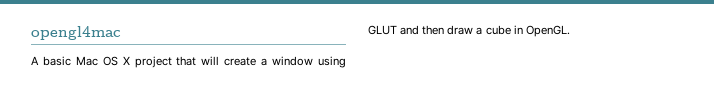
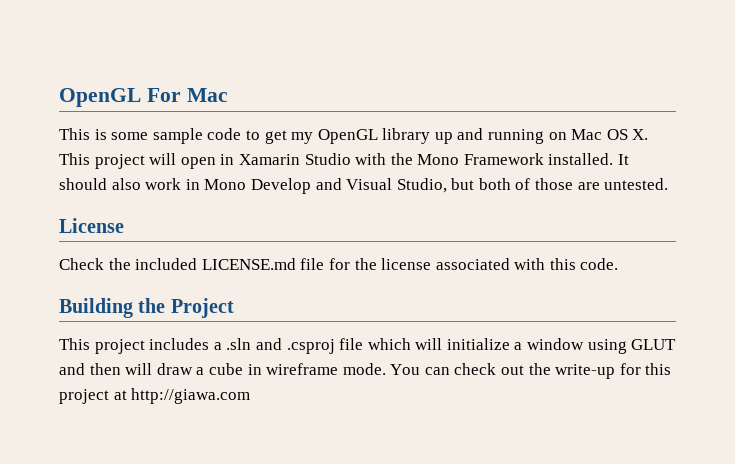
[31,26,121,40] [31,56,257,68] opengl4mac // A basic Mac OS X project that will create -> [59,88,228,107] [59,128,649,144] [59,153,630,169] [59,178,669,194] [59,218,124,233] [59,258,619,270] [59,298,234,318] [59,338,510,354] OpenGL For Mac // This is some sample code to get my OpenGL library up and running on Mac OS X. This project will open in Xamarin Studio with the Mono Framework installed. It should also work in Mono Develop and Visual Studio, but both of those are untested. // License // Check the included LICENSE.md file for the license associated with this code. // Building the Project // This project includes a .sln and .csproj file which will initialize
(445, 30) none -> [125,363,153,375] will
[525,25,570,37] OpenGL. -> [266,363,672,379] [59,388,251,404] wireframe mode. You can check out the write-up for this project at http://giawa.com

